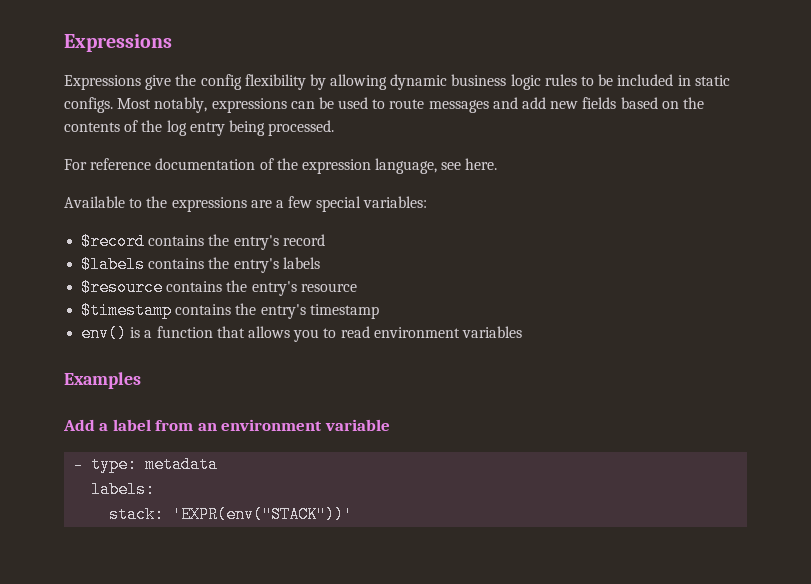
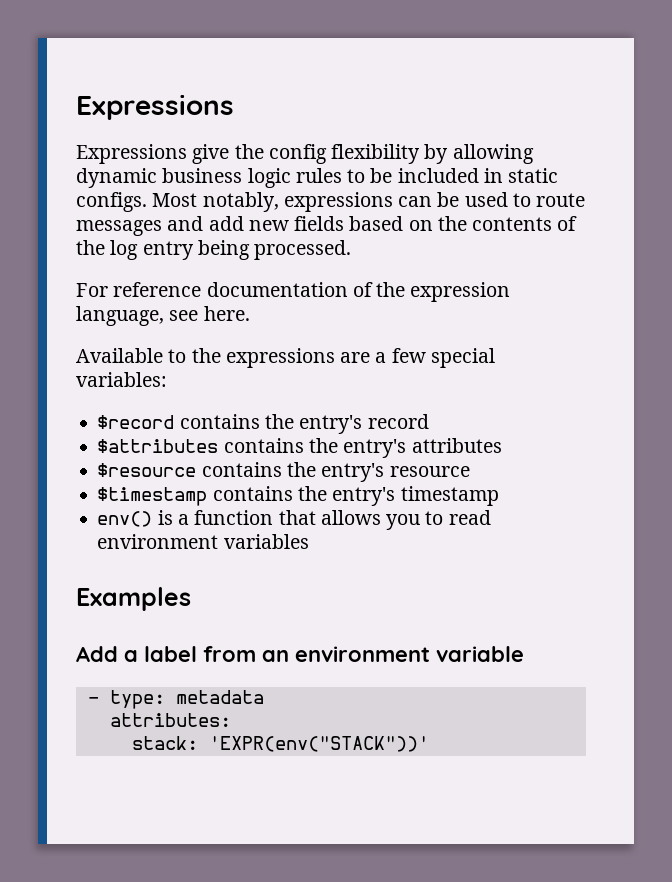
[81,256,320,273] $labels contains the entry's labels -> [97,438,502,458] $attributes contains the entry's attributes
[91,481,156,498] labels: -> [109,713,231,727] attributes:

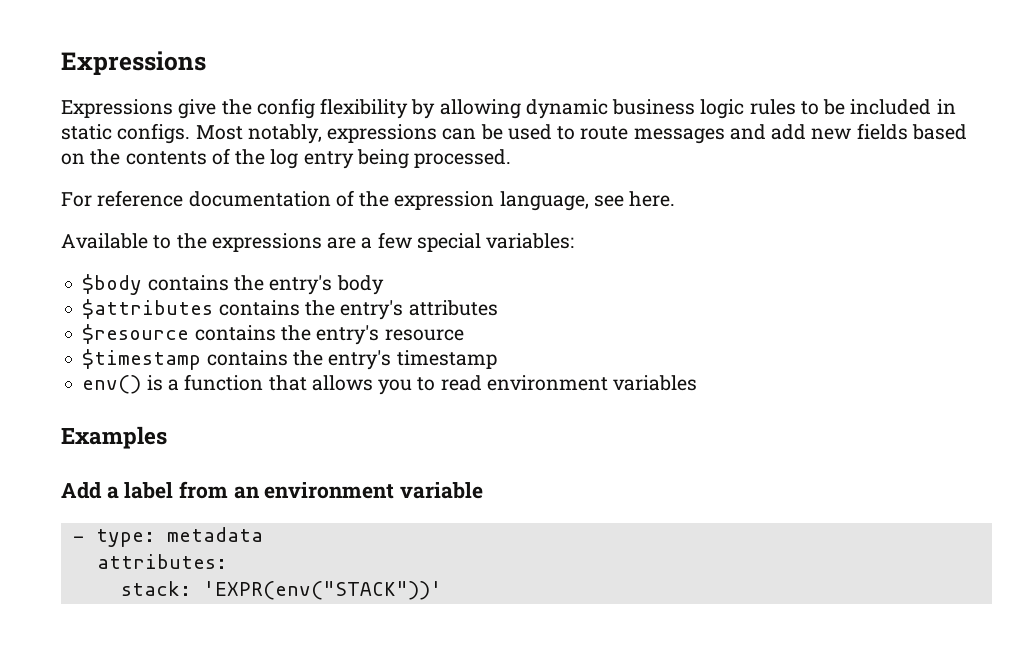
[97,414,429,434] $record contains the entry's record -> [82,274,384,295] $body contains the entry's body

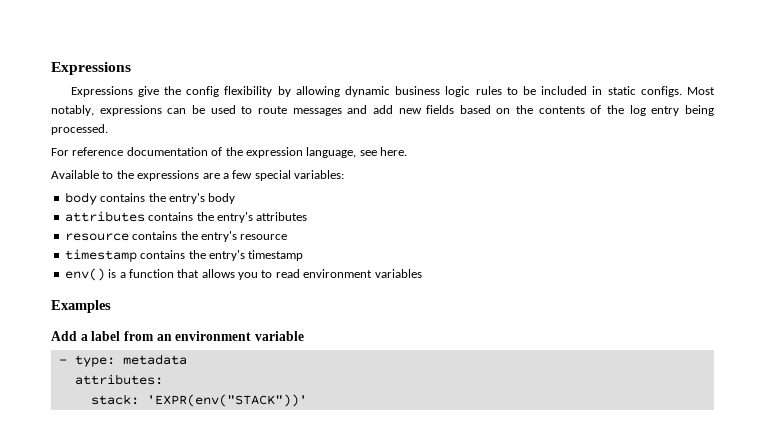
[82,274,143,295] $body -> [64,192,97,205] body
[82,299,214,319] $attributes -> [64,211,145,222] attributes
[82,324,190,344] $resource -> [64,233,129,241] resource
[82,349,202,370] $timestamp -> [64,249,137,262] timestamp

